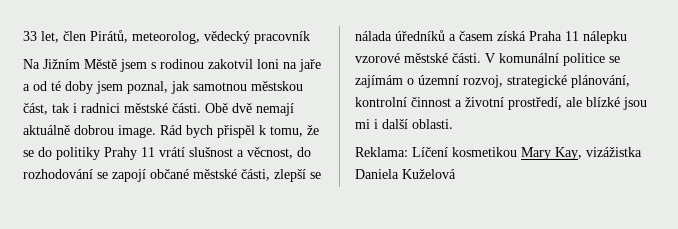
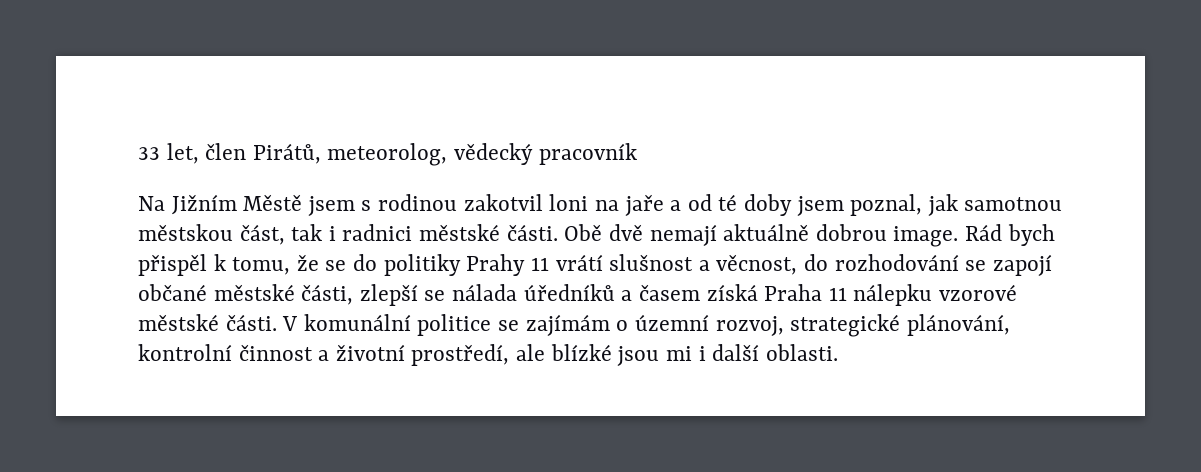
[355,147,642,160] [355,169,456,179] // Reklama: Líčení kosmetikou Mary Kay, vizážistka Daniela Kuželová -> (838, 352) none

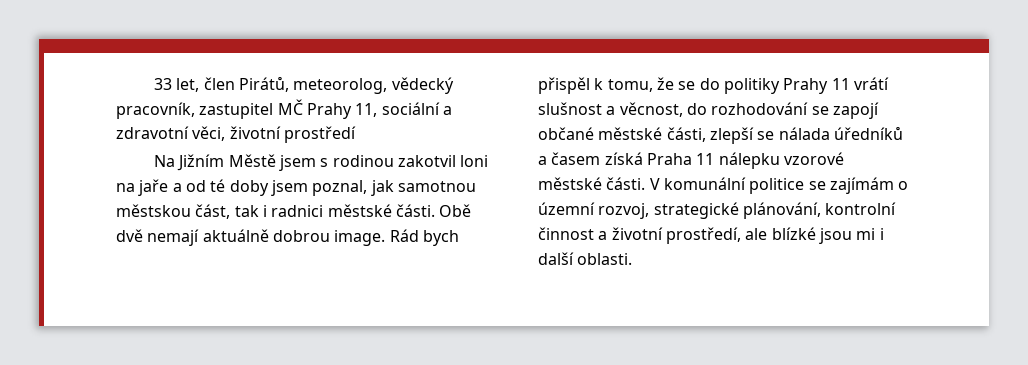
[538,143,637,165] pracovník -> [116,99,452,119] [116,126,356,143] pracovník, zastupitel MČ Prahy 11, sociální a zdravotní věci, životní prostředí

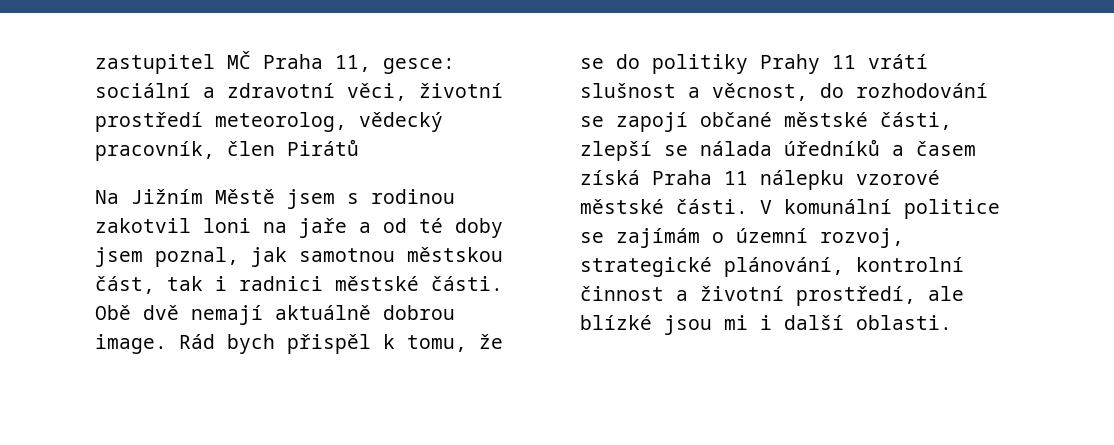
[154,76,454,94] [116,99,378,119] 33 let, člen Pirátů, meteorolog, vědecký pracovník, zastupitel MČ Prahy 11, -> [95,51,455,74] zastupitel MČ Praha 11, gesce:
(356, 134) none -> [215,112,443,132] [95,139,359,161] meteorolog, vědecký pracovník, člen Pirátů

